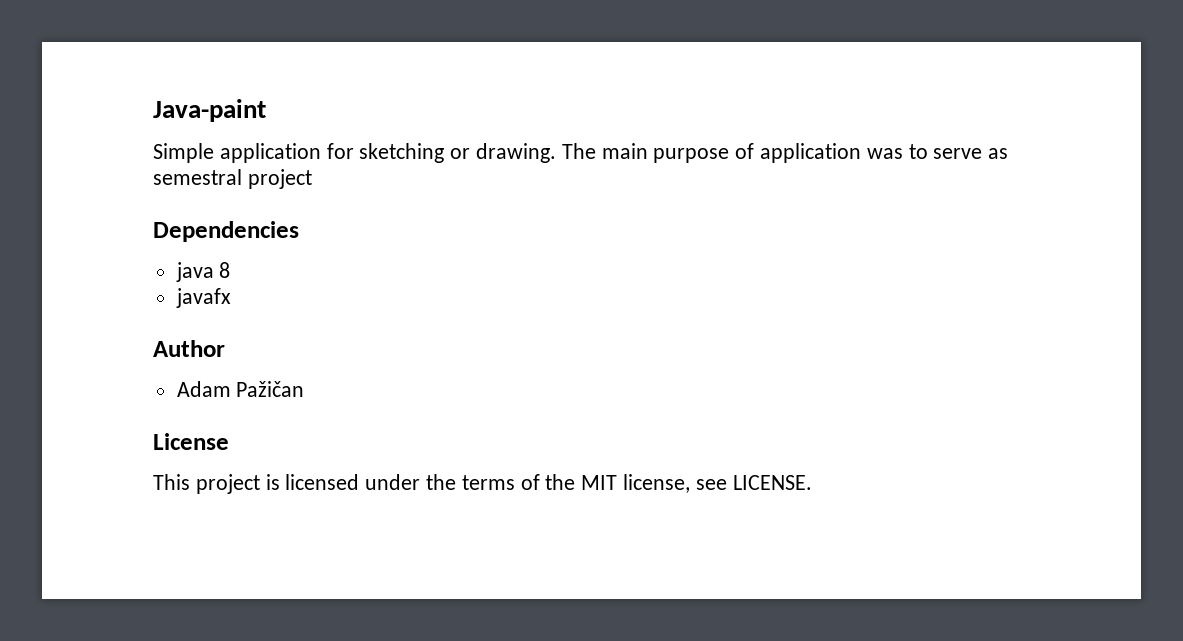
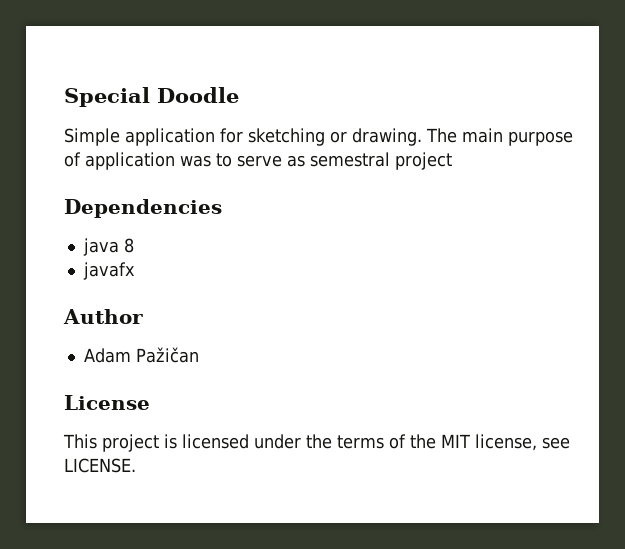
[153,99,266,122] Java-paint -> [64,87,239,107] Special Doodle

